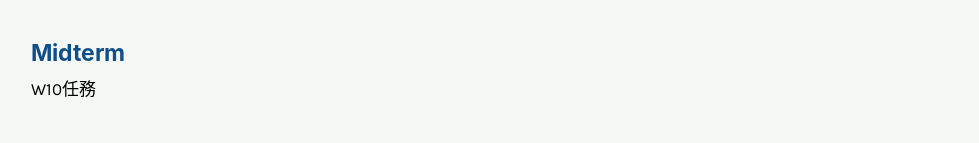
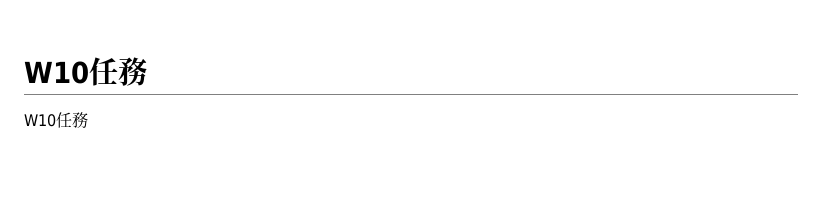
[31,43,125,61] Midterm -> [24,57,147,86] W10任務

